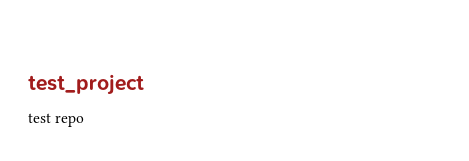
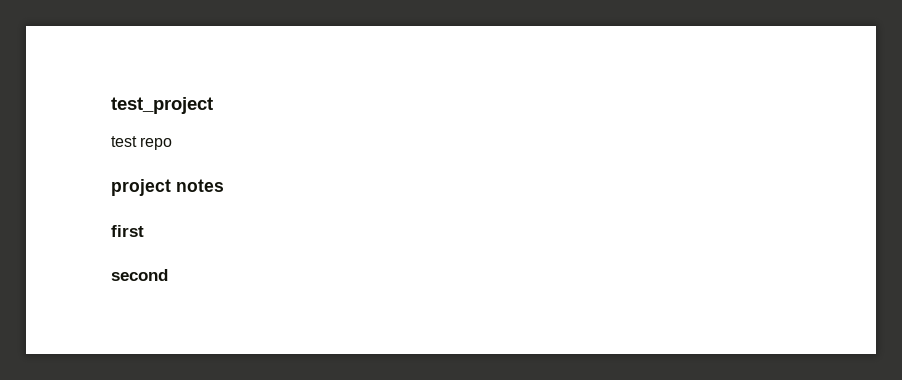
(85, 121) none -> [111,179,224,196] [111,225,144,237] [111,269,168,281] // project notes // first // second

